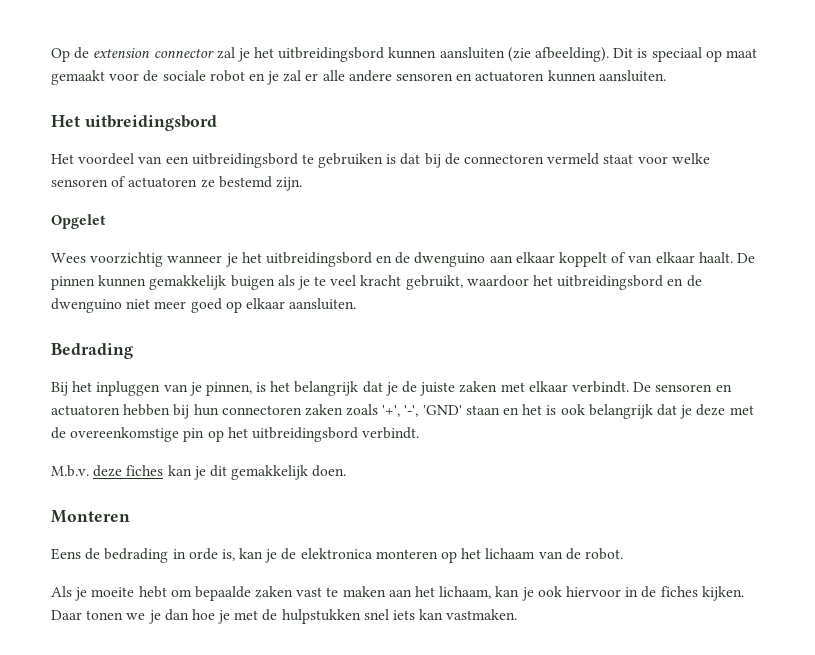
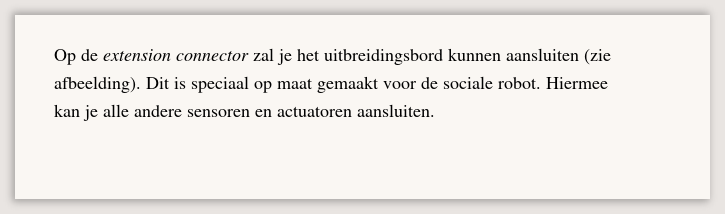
[209,70,319,85] robot en je zal er -> [498,77,608,89] [54,104,98,121] robot. Hiermee kan je
[547,70,666,82] [51,115,217,131] [51,153,710,168] [51,176,302,191] [51,214,106,229] [51,252,755,267] [51,275,702,290] [51,298,357,313] [51,343,133,359] [51,381,732,396] [51,404,754,419] [51,427,420,442] [51,465,347,480] [51,510,130,523] [51,548,623,563] [51,586,744,601] [51,609,518,624] kunnen aansluiten. // Het uitbreidingsbord // Het voordeel van een uitbreidingsbord te gebruiken is dat bij de connectoren vermeld staat voor welke sensoren of actuatoren ze bestemd zijn. // Opgelet // Wees voorzichtig wanneer je het uitbreidingsbord en de dwenguino aan elkaar koppelt of van elkaar haalt. De pinnen kunnen gemakkelijk buigen als je te veel kracht gebruikt, waardoor het uitbreidingsbord en de dwenguino niet meer goed op elkaar aansluiten. // Bedrading // Bij het inpluggen van je pinnen, is het belangrijk dat je de juiste zaken met elkaar verbindt. De sensoren en actuatoren hebben bij hun connectoren zaken zoals '+', '-', 'GND' staan en het is ook belangrijk dat je deze met de overeenkomstige pin op het uitbreidingsbord verbindt. // M.b.v. deze fiches kan je dit gemakkelijk doen. // Monteren // Eens de bedrading in orde is, kan je de elektronica monteren op het lichaam van de robot. // Als je moeite hebt om bepaalde zaken vast te maken aan het lichaam, kan je ook hiervoor in de fiches kijken. Daar tonen we je dan hoe je met de hulpstukken snel iets kan vastmaken. -> [357,104,435,117] aansluiten.

